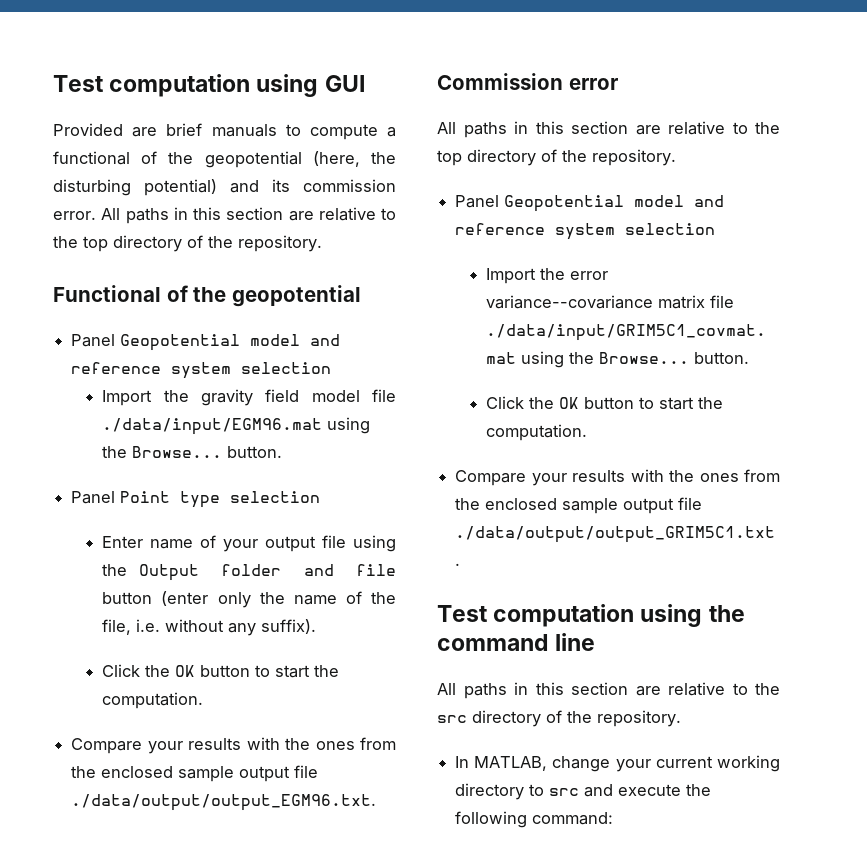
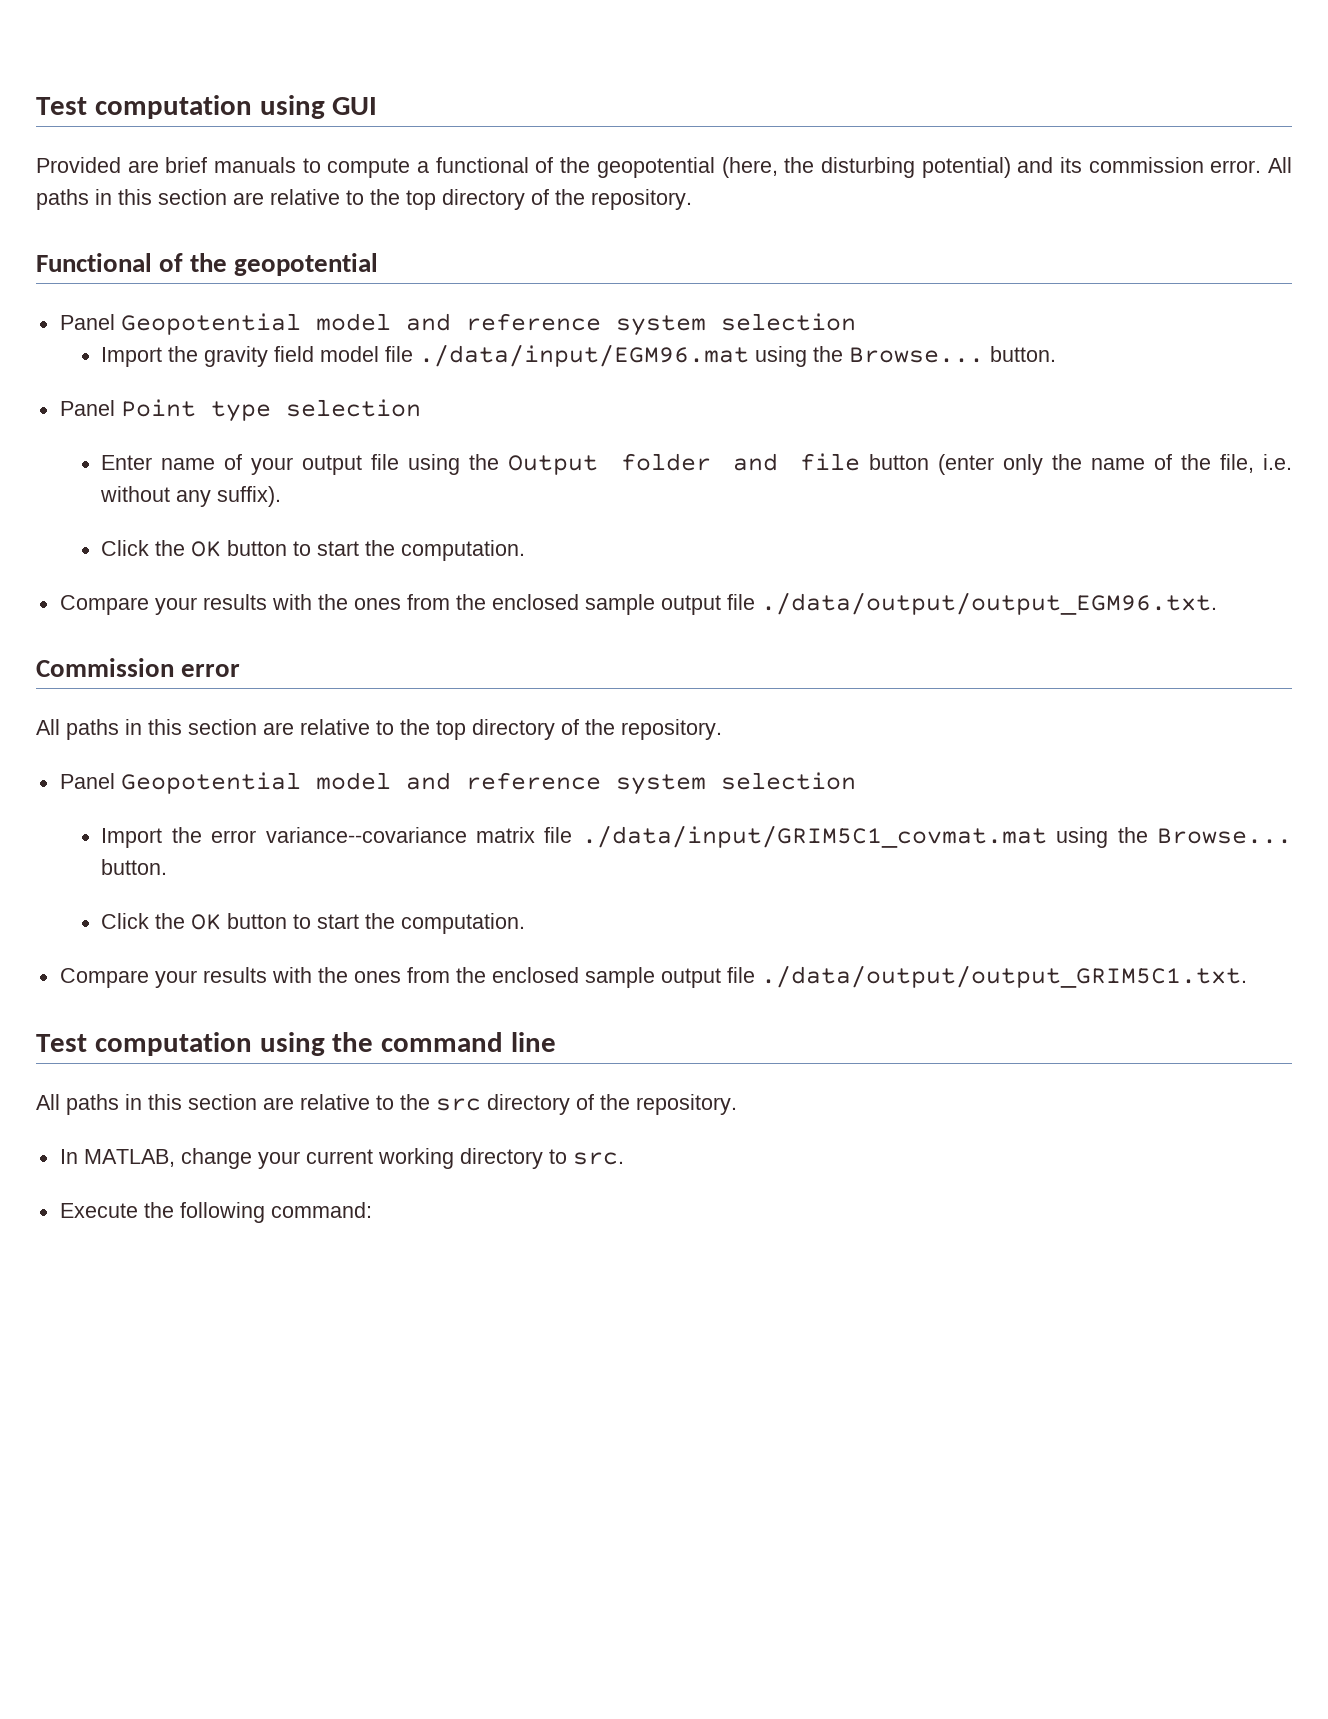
[549,784,682,797] src and execute -> [572,1152,624,1165] [59,1203,138,1218] src. // Execute

